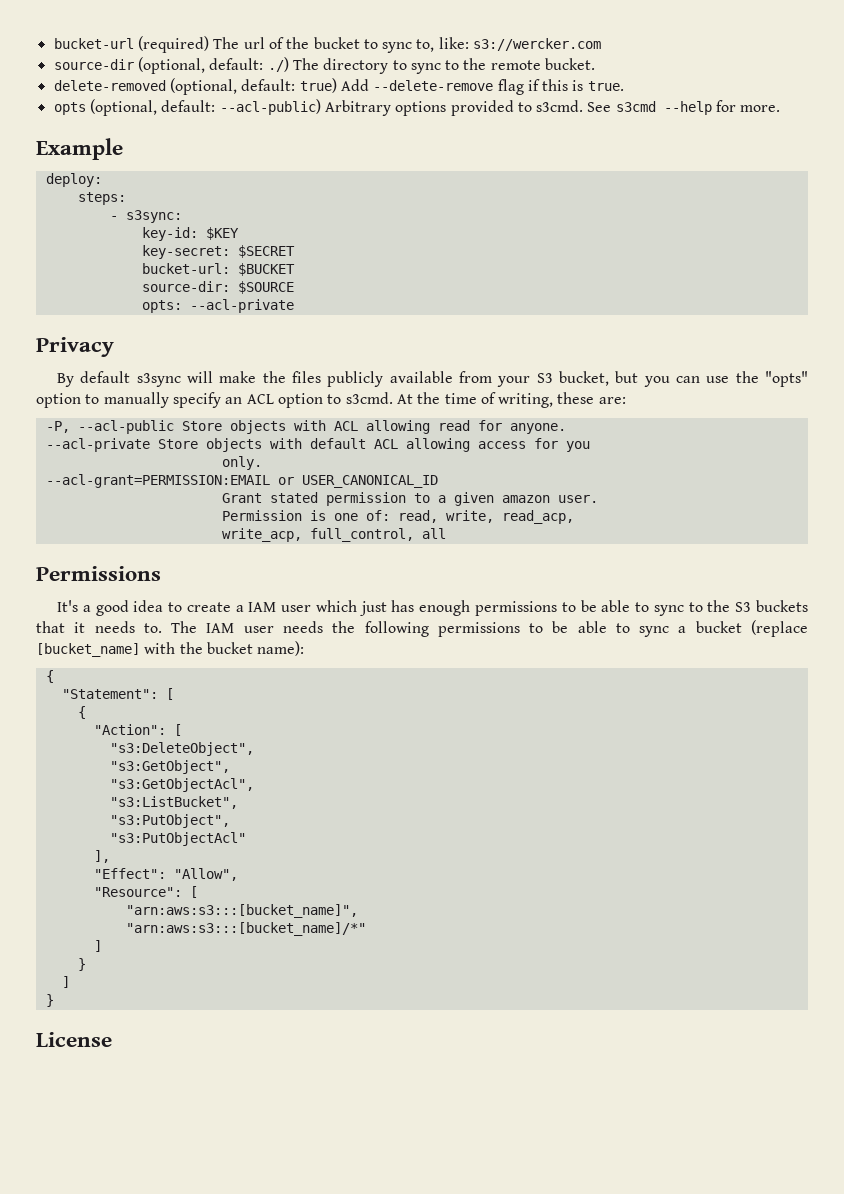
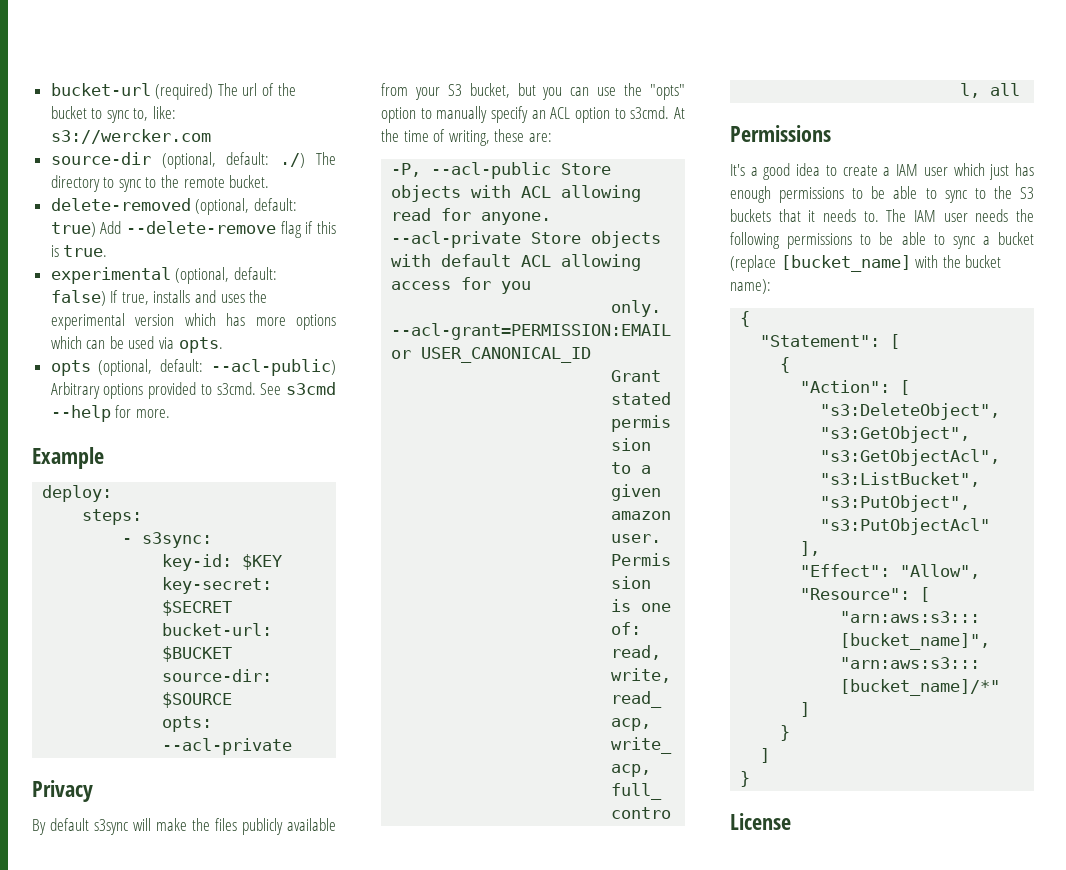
(624, 86) none -> [50,267,277,284] [50,290,268,306] [50,313,336,330] [50,336,223,353] // experimental (optional, default: false) If true, installs and uses the experimental version which has more options which can be used via opts.

